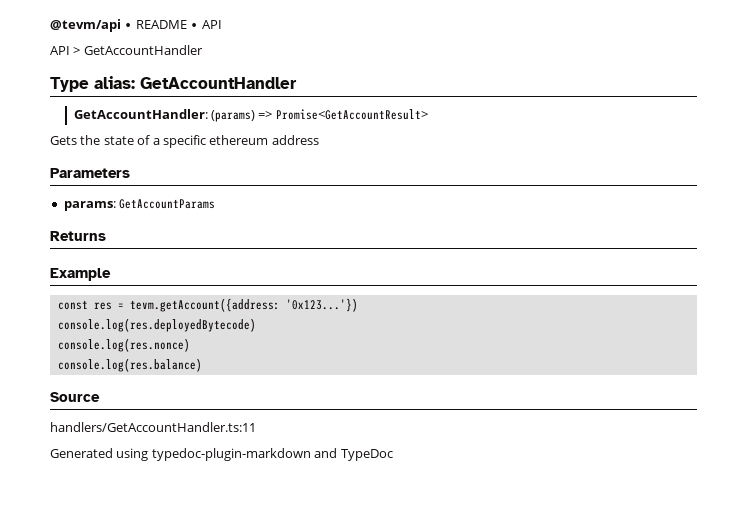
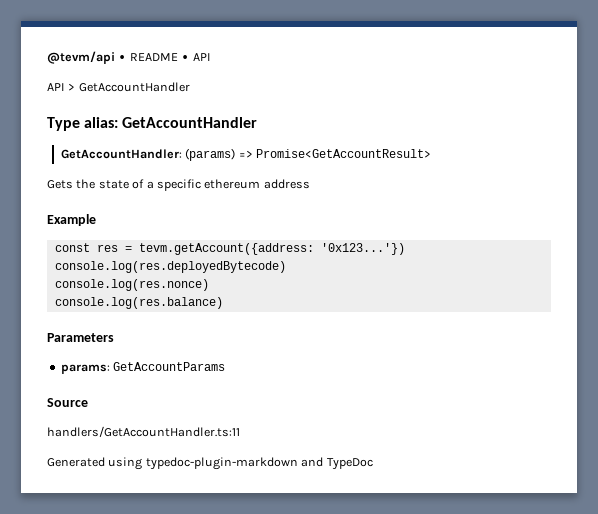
[50,168,130,178] [63,199,216,211] [50,231,106,241] // Parameters // params: GetAccountParams // Returns -> (310, 184) none
(202, 365) none -> [47,333,114,342] [60,362,226,374] // Parameters // params: GetAccountParams

